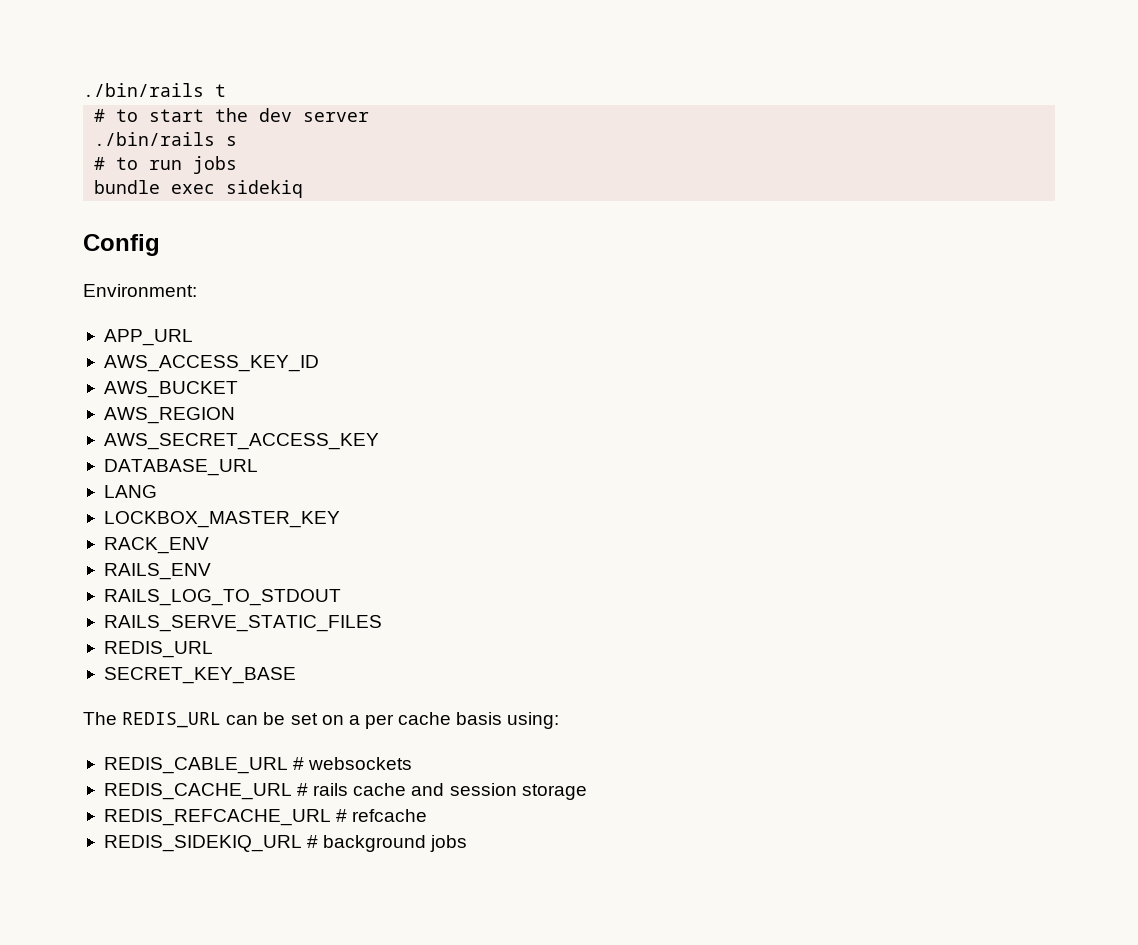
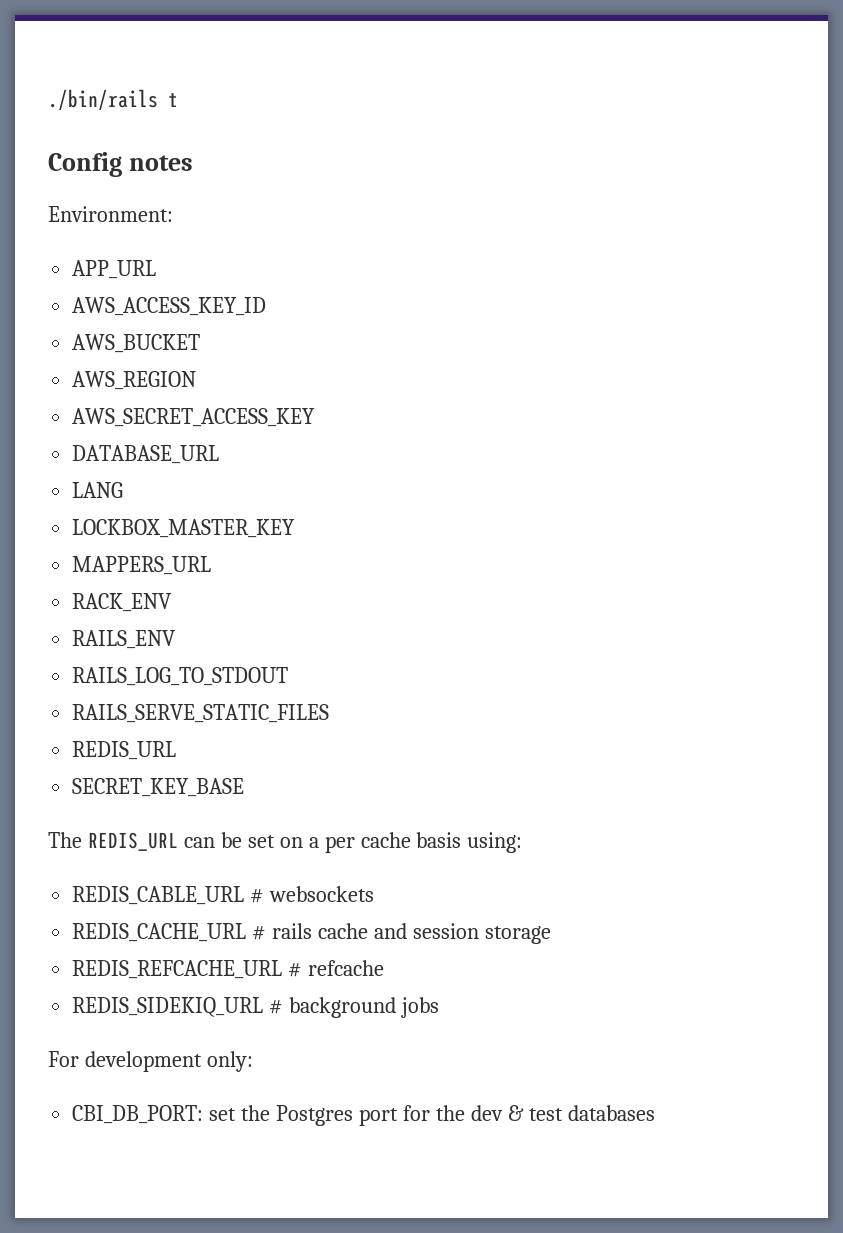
[94,108,370,122] [94,132,238,146] [94,156,238,174] [94,180,304,198] // # to start the dev server // ./bin/rails s // # to run jobs // bundle exec sidekiq -> (178, 100) none
(160, 245) none -> [128,155,193,171] notes
(340, 519) none -> [72,556,212,575] // MAPPERS_URL
(468, 843) none -> [48,1051,253,1072] [72,1105,655,1126] // For development only: // CBI_DB_PORT: set the Postgres port for the dev & test databases

